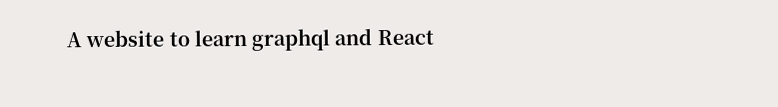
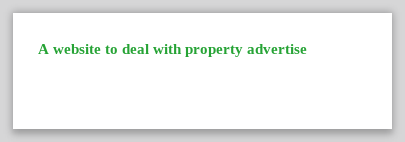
[193,28,434,51] learn graphql and React -> [122,44,308,57] deal with property advertise

